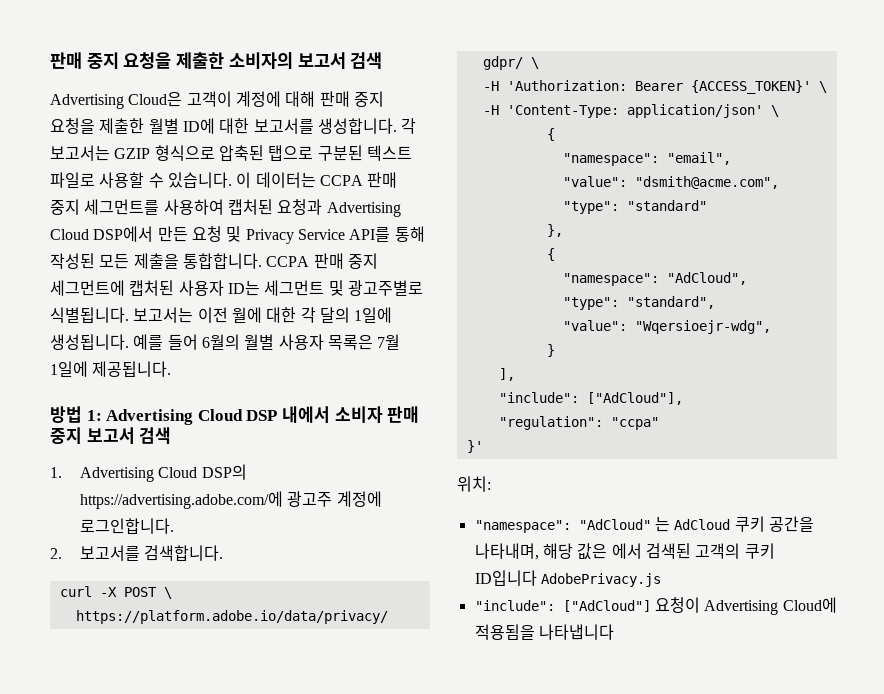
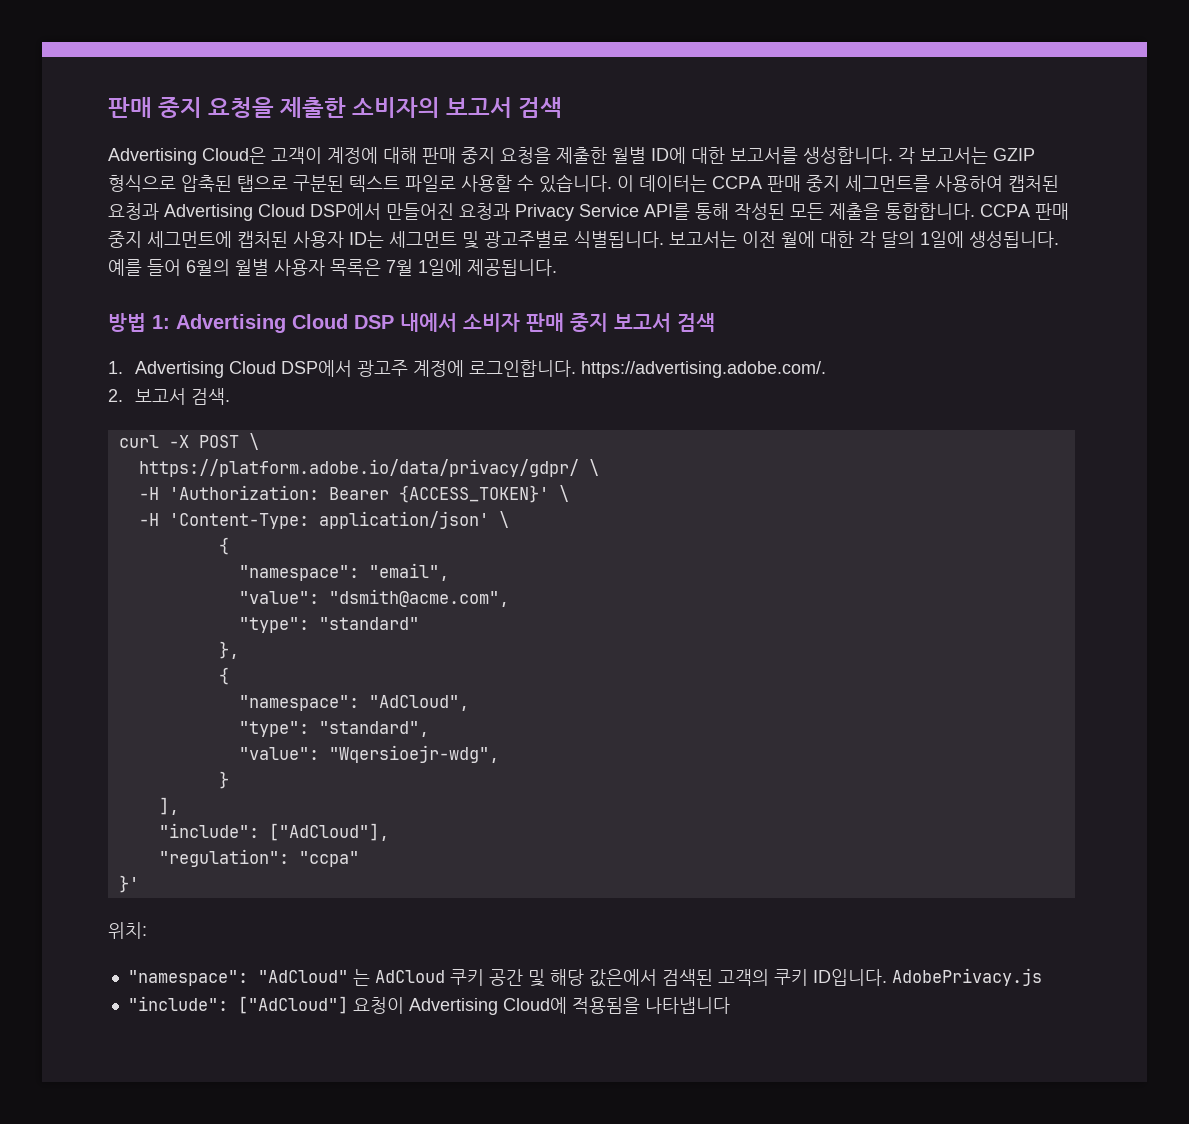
[157,226,242,242] 만든 요청 및 -> [386,203,510,220] 만들어진 요청과
[201,464,247,480] [80,491,284,509] DSP의 https://advertising.adobe.com/에 -> [280,360,352,377] DSP에서
(175, 526) none -> [580,361,826,378] https://advertising.adobe.com/.
[80,545,224,561] 보고서를 검색합니다. -> [134,388,230,405] 보고서 검색.
[768,516,814,532] [474,543,642,560] 공간을 나타내며, 해당 값은 에서 -> [488,969,657,987] 공간 및 해당 값은에서
[474,570,537,586] ID입니다 -> [812,969,887,986] ID입니다.

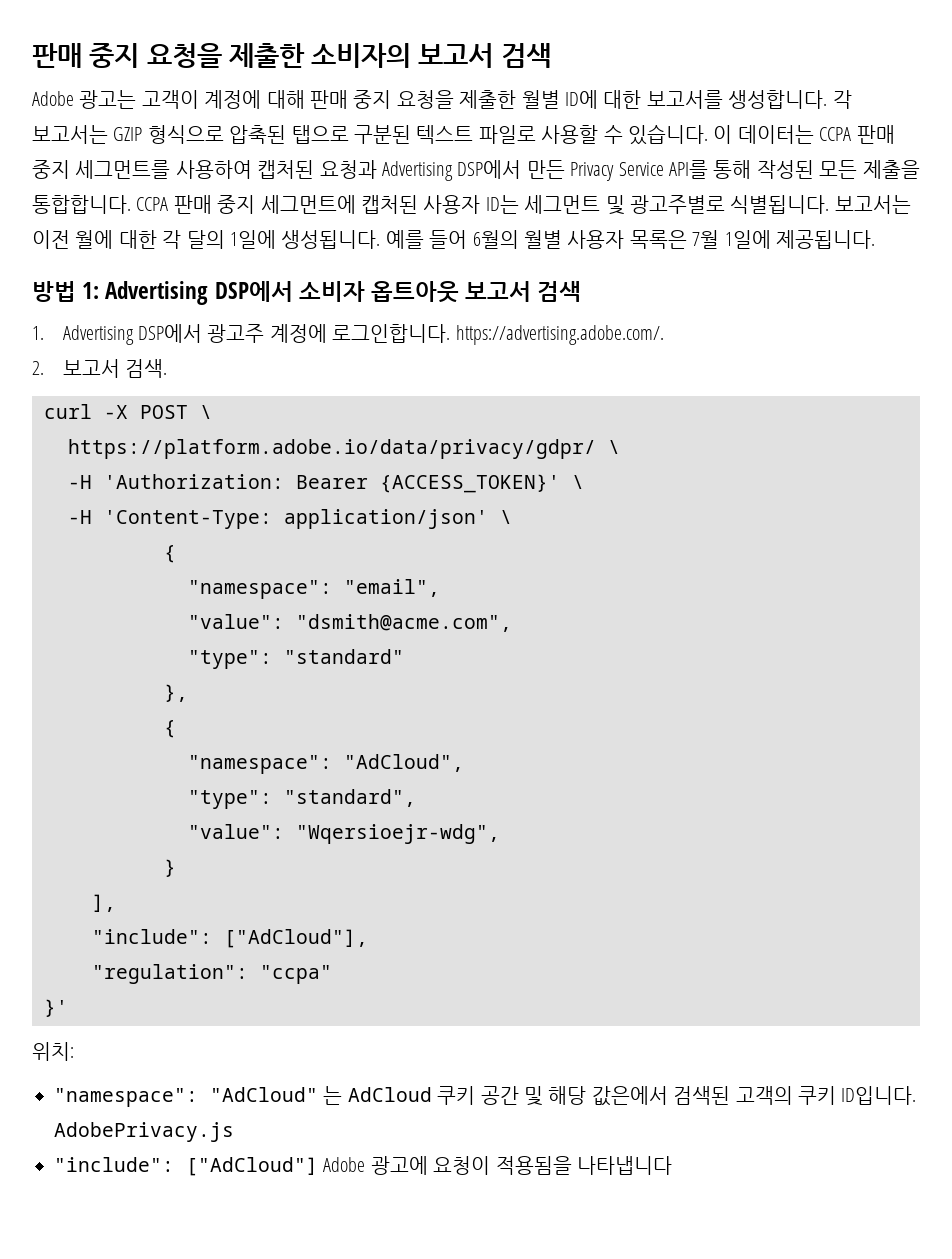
[108,147,266,165] Advertising Cloud은 -> [32,90,137,109] Adobe 광고는
[258,203,510,220] Cloud DSP에서 만들어진 요청과 -> [457,160,565,179] DSP에서 만든
[292,313,608,332] Cloud DSP 내에서 소비자 판매 중지 -> [214,281,460,303] DSP에서 소비자 옵트아웃
[228,361,276,374] Cloud -> (134, 335) none
[352,997,567,1015] 요청이 Advertising Cloud에 -> [323,1156,491,1175] Adobe 광고에 요청이

